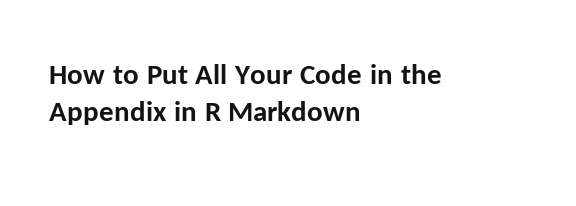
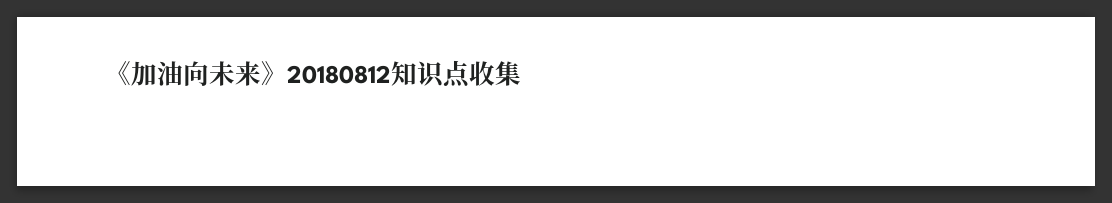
[49,64,442,84] [49,101,362,125] How to Put All Your Code in the Appendix in R Markdown -> [105,60,521,88] 《加油向未来》20180812知识点收集

